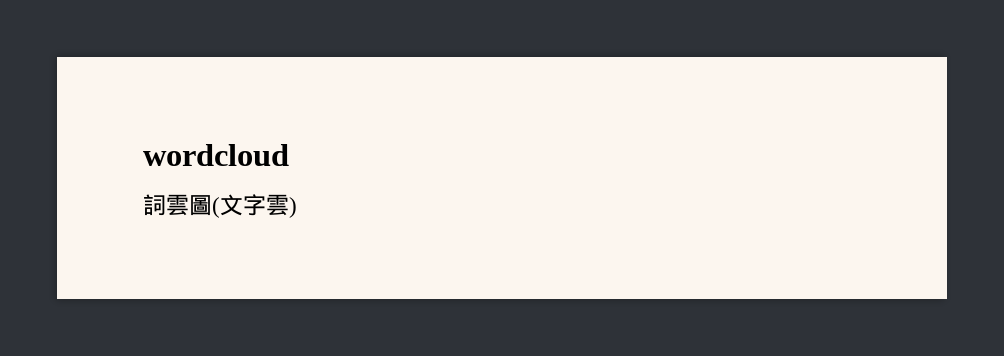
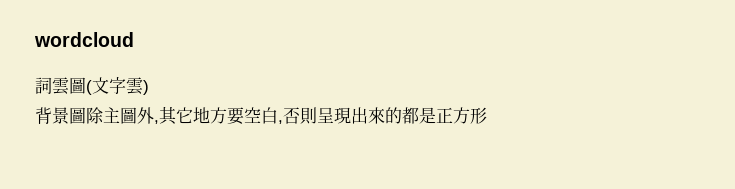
(297, 207) none -> [35,106,487,125] // 背景圖除主圖外,其它地方要空白,否則呈現出來的都是正方形

